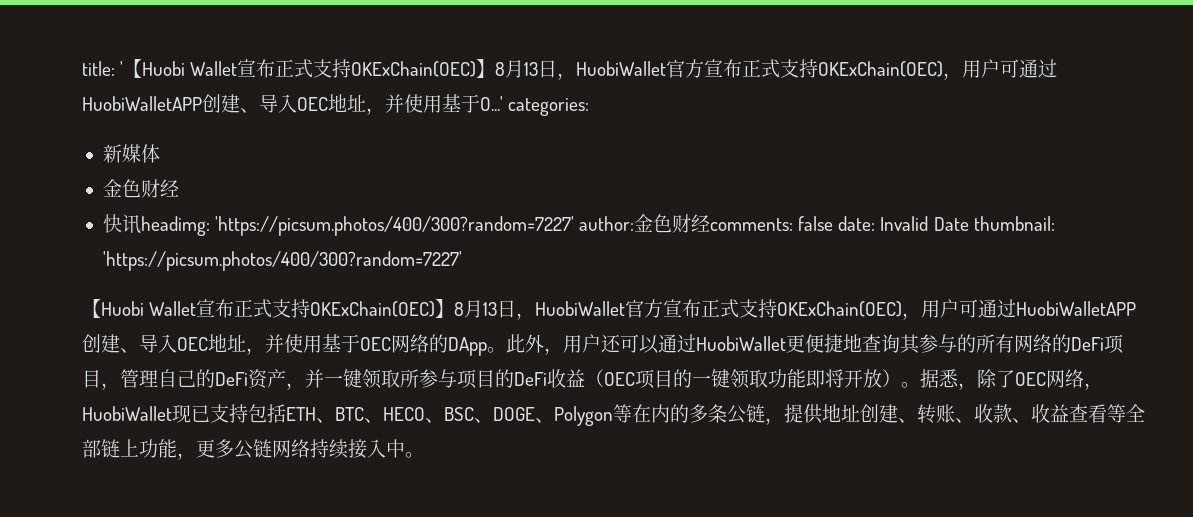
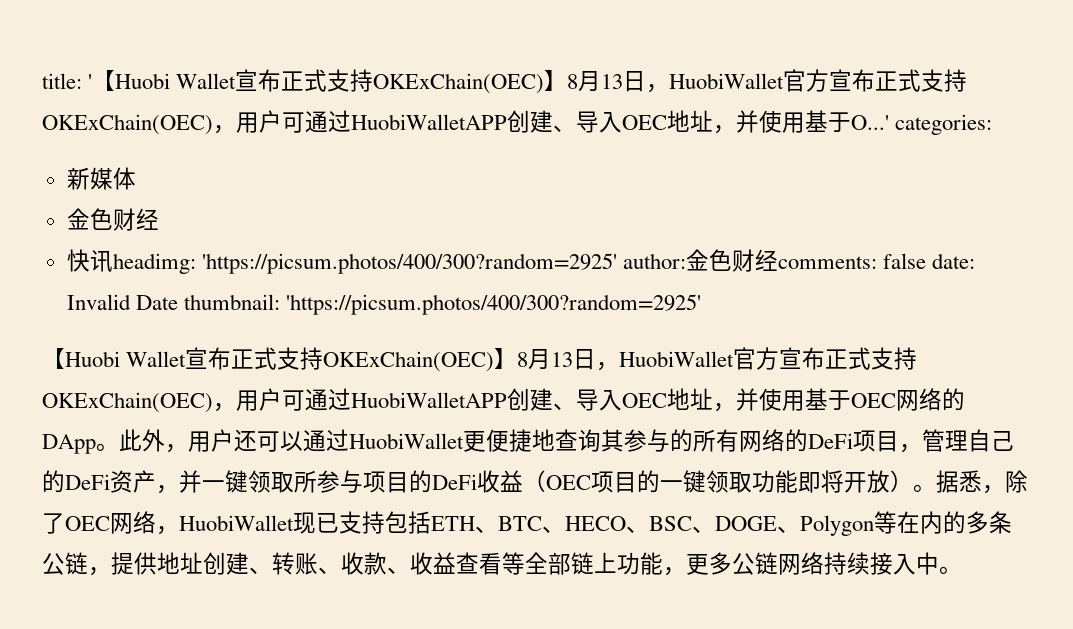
[215,216,575,236] 'https://picsum.photos/400/300?random=7227' -> [201,253,617,274] 'https://picsum.photos/400/300?random=2925'
[102,251,462,271] 'https://picsum.photos/400/300?random=7227' -> [285,294,701,315] 'https://picsum.photos/400/300?random=2925'

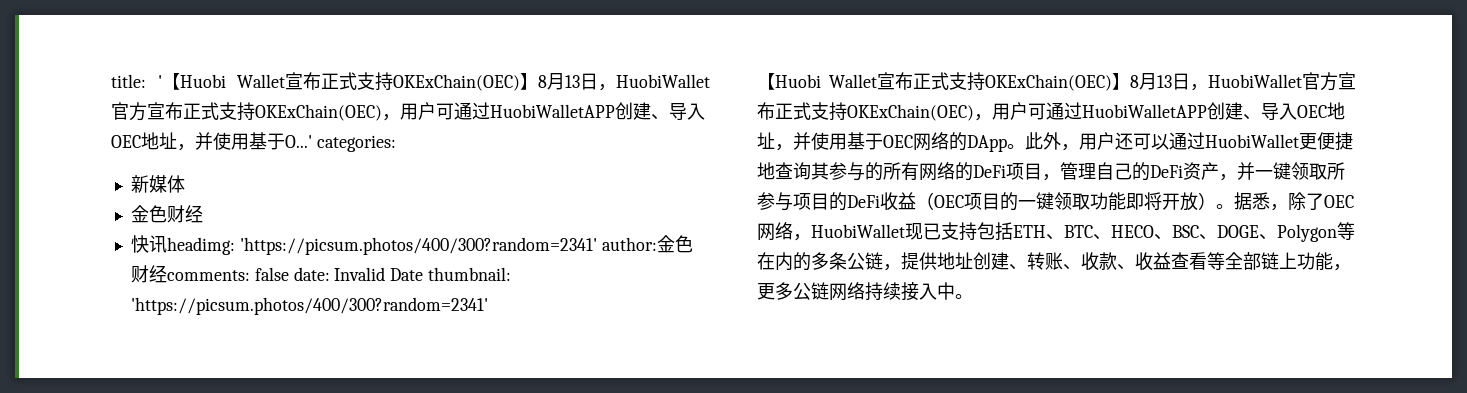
[201,253,617,274] 'https://picsum.photos/400/300?random=2925' -> [239,237,597,255] 'https://picsum.photos/400/300?random=2341'
[285,294,701,315] 'https://picsum.photos/400/300?random=2925' -> [130,297,488,315] 'https://picsum.photos/400/300?random=2341'

